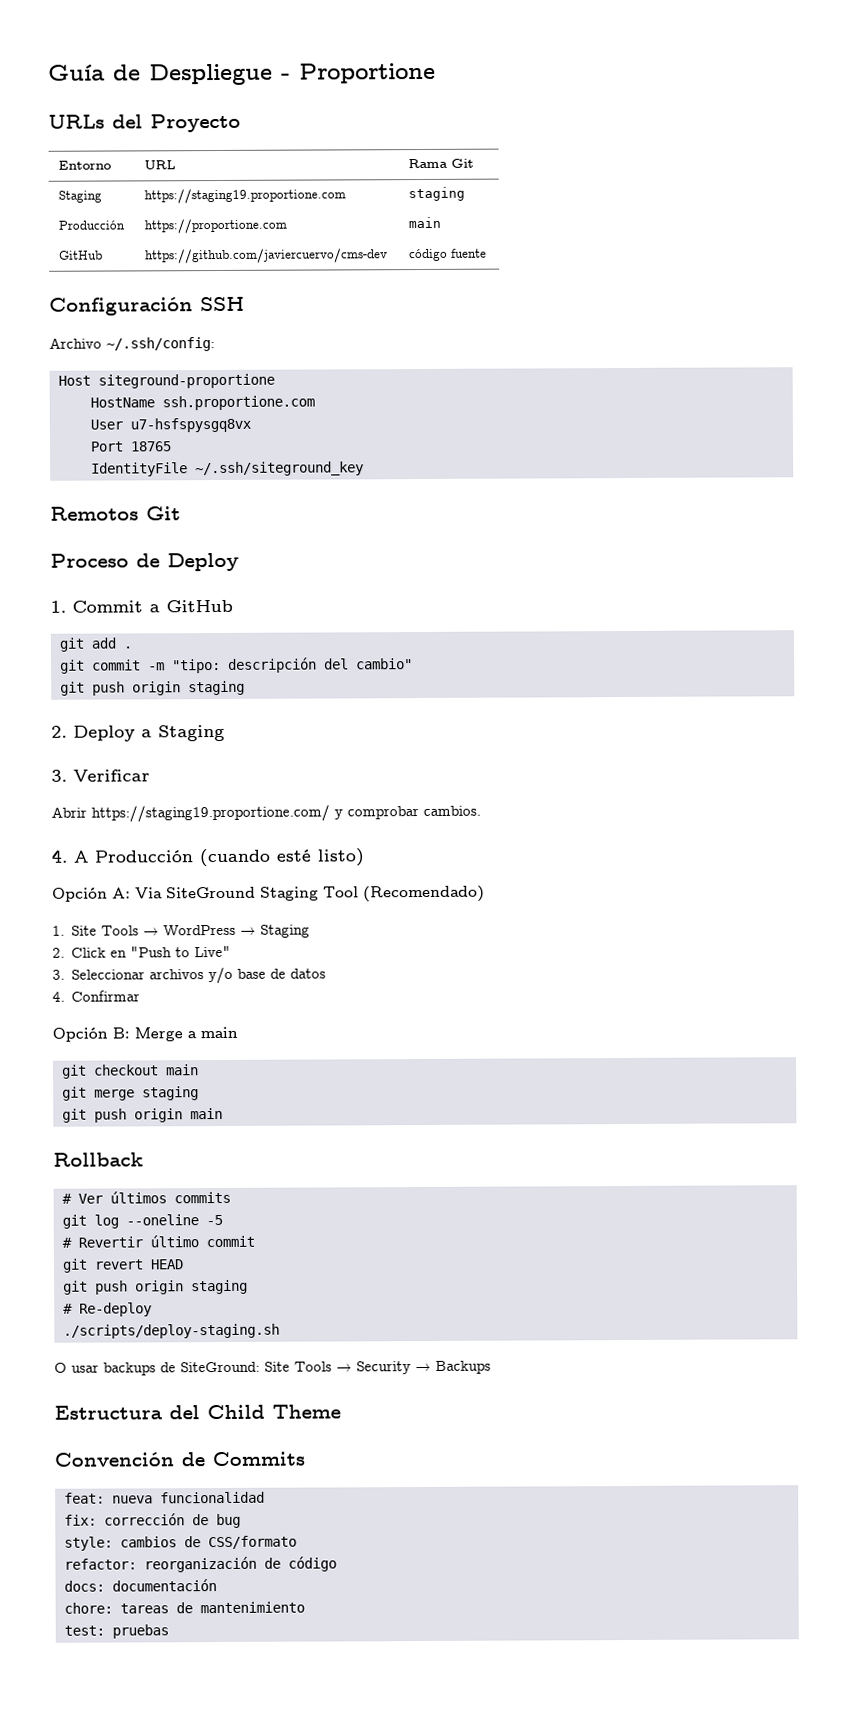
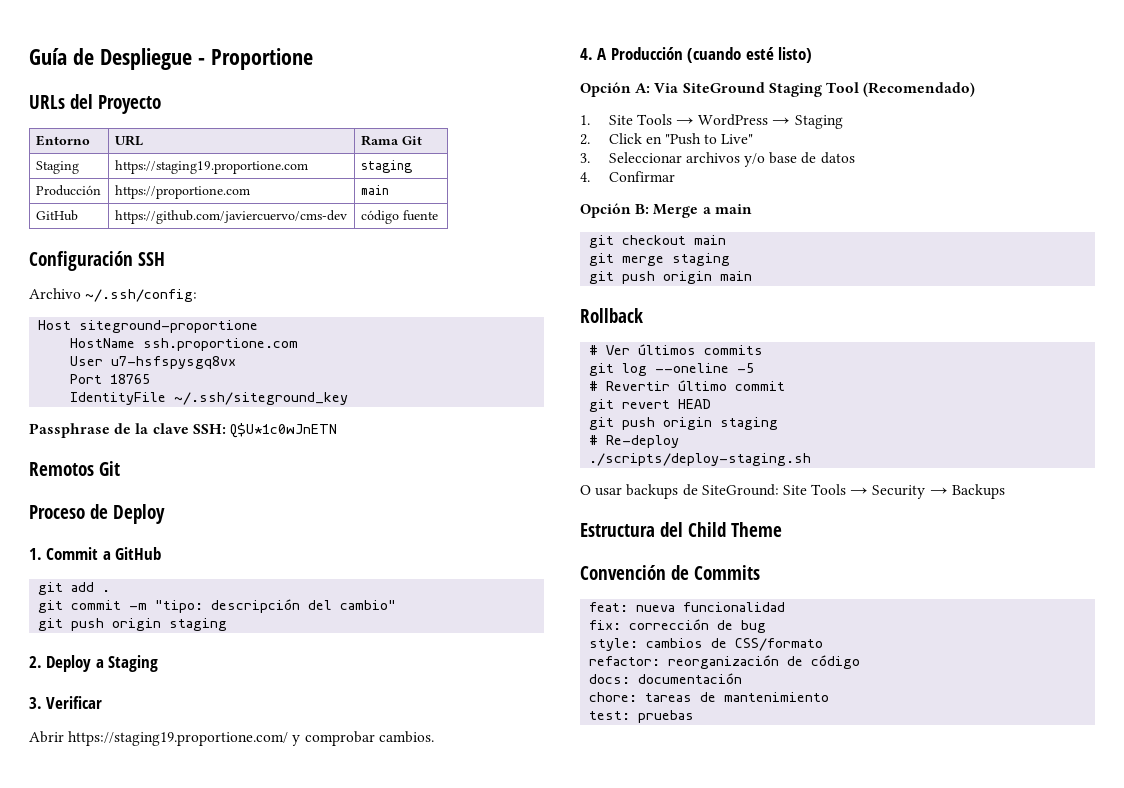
(364, 469) none -> [29,423,337,438] // Passphrase de la clave SSH: Q$U*1c0wJnETN

